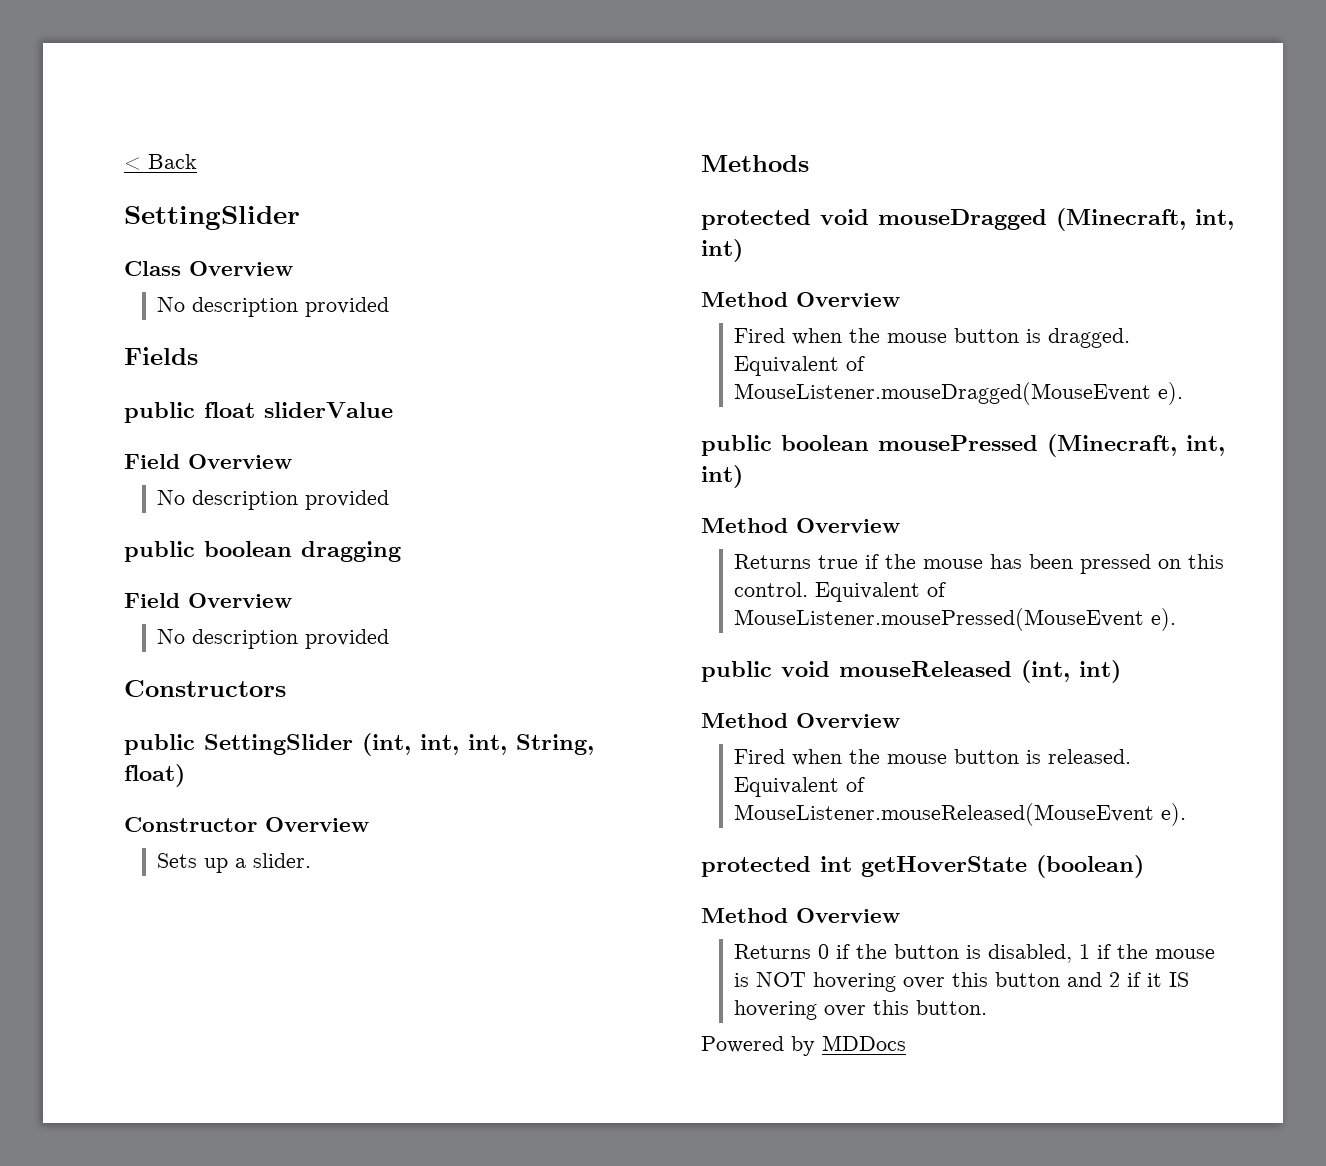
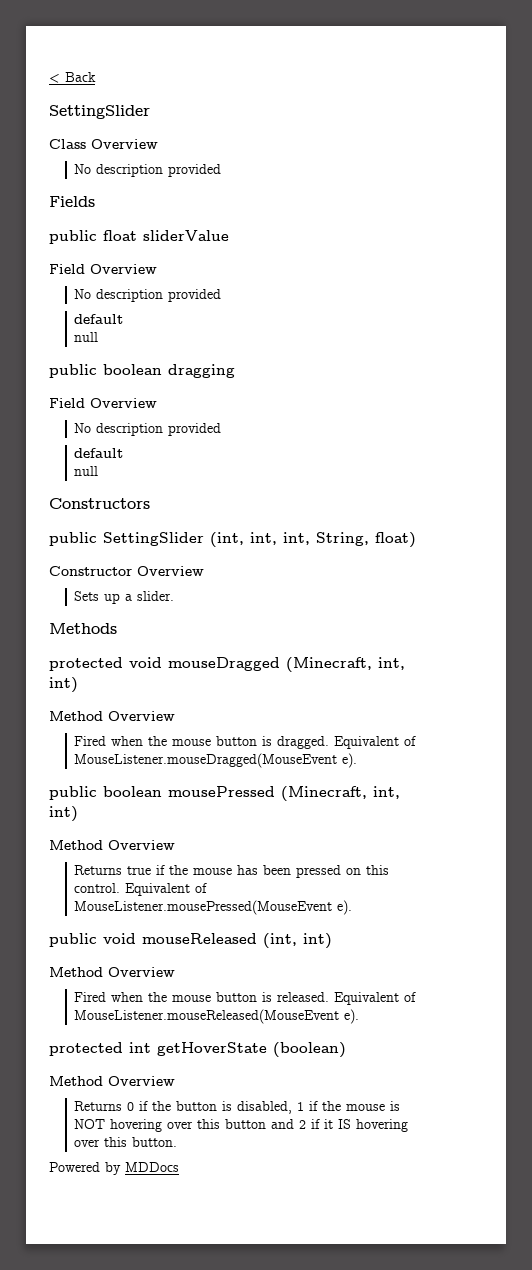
(390, 500) none -> [74,314,124,324] [74,332,99,342] // default // null
(390, 639) none -> [74,448,124,458] [74,466,99,476] // default // null

